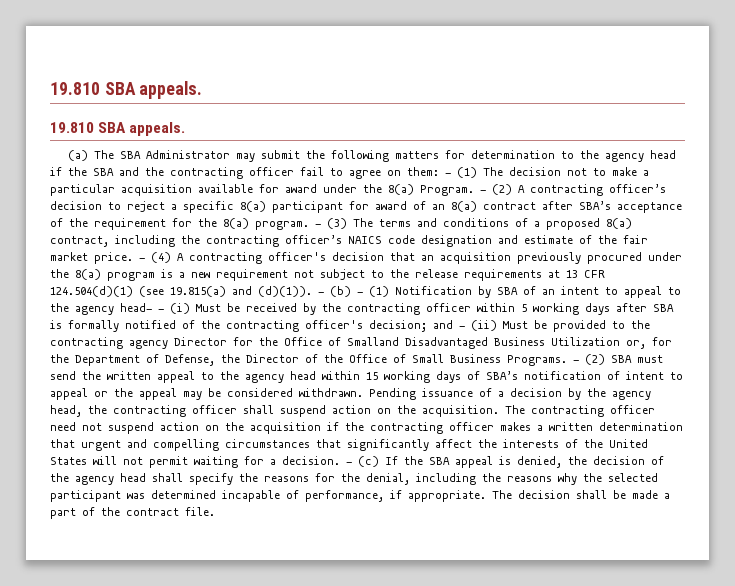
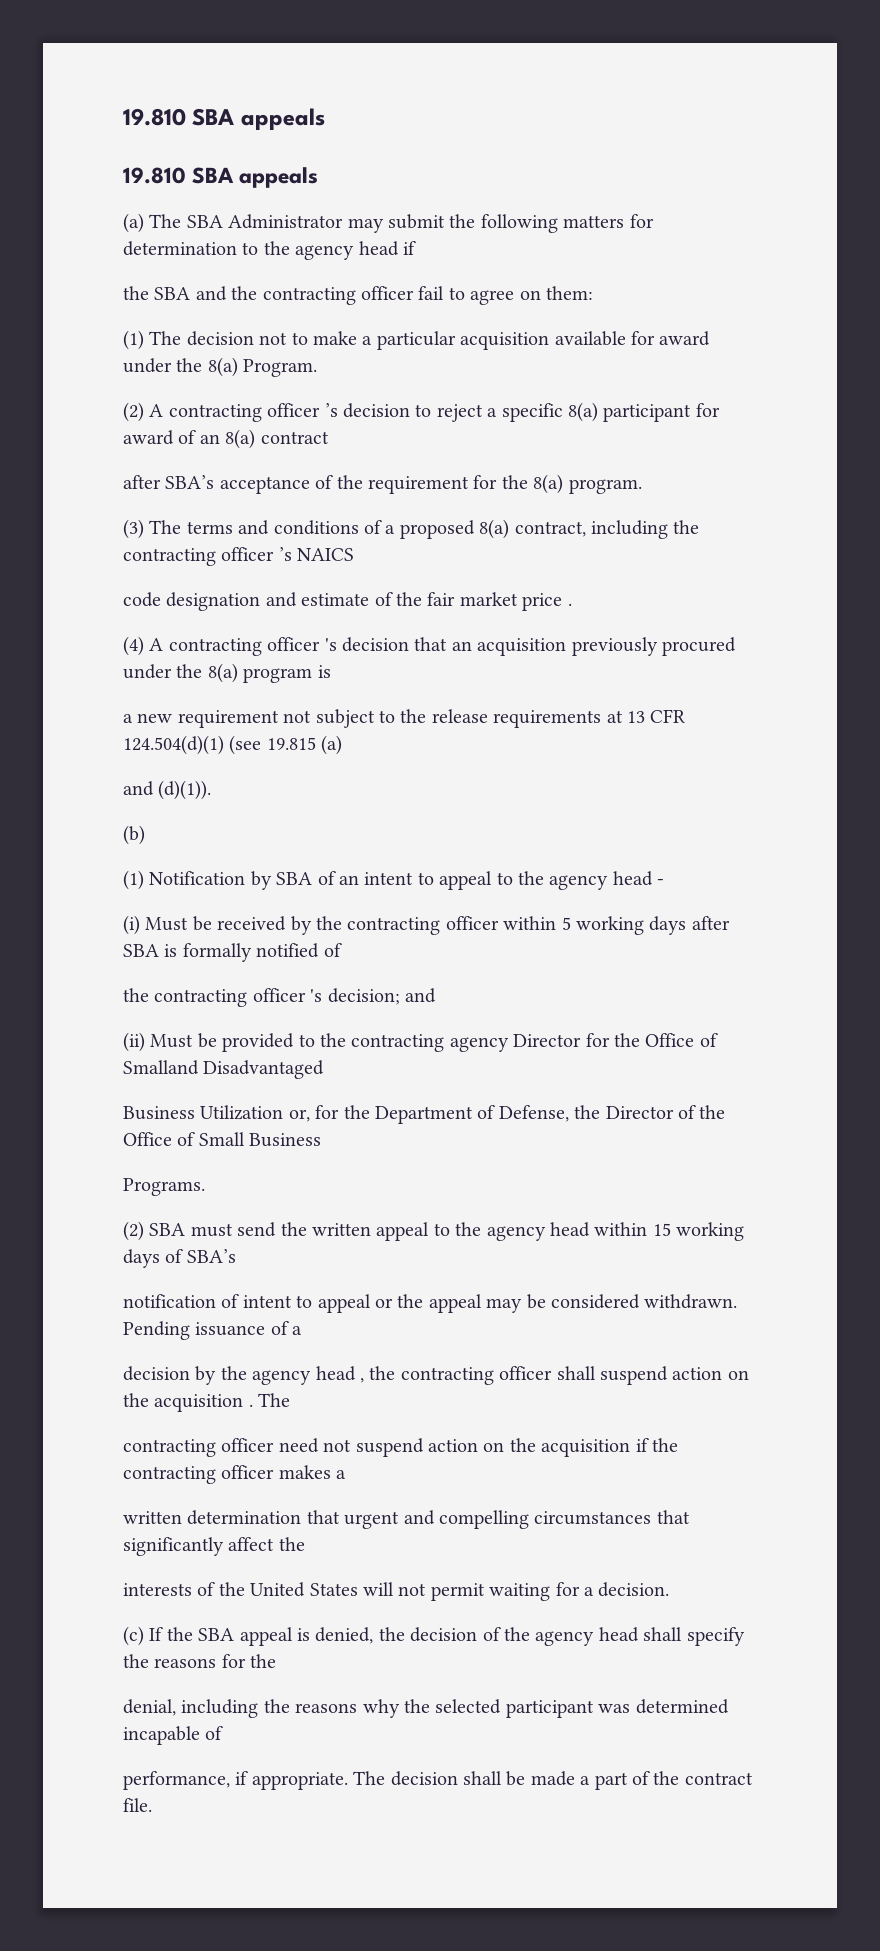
[50,81,203,99] [50,122,186,136] 19.810 SBA appeals. // 19.810 SBA appeals. -> [123,108,325,130] [123,167,319,188] 19.810 SBA appeals // 19.810 SBA appeals
(62, 171) none -> (416, 248) //
[445,173,451,176] - -> (593, 293) //
[480,190,486,193] - -> (318, 368) //
[609,184,666,193] officer’s -> [267,403,338,417] officer ’s
(536, 206) none -> (329, 437) //
[315,224,321,227] - -> (642, 486) //
[285,235,342,244] officer’s -> [221,547,292,561] officer ’s
(382, 240) none -> (355, 554) //
[94,252,145,264] price. - -> [522,593,572,611] price . //
[268,252,326,261] officer's -> [267,637,337,651] officer 's
(173, 273) none -> (331, 671) //
[170,286,226,297] 19.815(a) -> [266,735,343,755] 19.815 (a) //
[318,292,324,295] - -> (212, 790) //
[357,292,363,295] - -> (145, 835) //
[120,303,164,312] head- - -> [612,871,665,886] head - //
[201,320,363,332] the contracting officer's -> [123,988,323,1007] // the contracting officer 's
[459,326,465,329] - -> (436, 995) //
(488, 343) none -> (325, 1069) //
(501, 358) none -> (322, 1140) //
[573,360,579,363] - -> (205, 1187) //
(518, 375) none -> (236, 1256) //
(504, 394) none -> (303, 1330) //
[50,405,82,417] head, -> [315,1366,364,1383] head ,
[422,405,525,417] acquisition. The -> [154,1393,291,1412] acquisition . The //
(543, 428) none -> (347, 1474) //
(497, 443) none -> (305, 1544) //
[346,462,352,465] - -> (670, 1589) //
(360, 477) none -> (277, 1661) //
(299, 494) none -> (224, 1733) //

